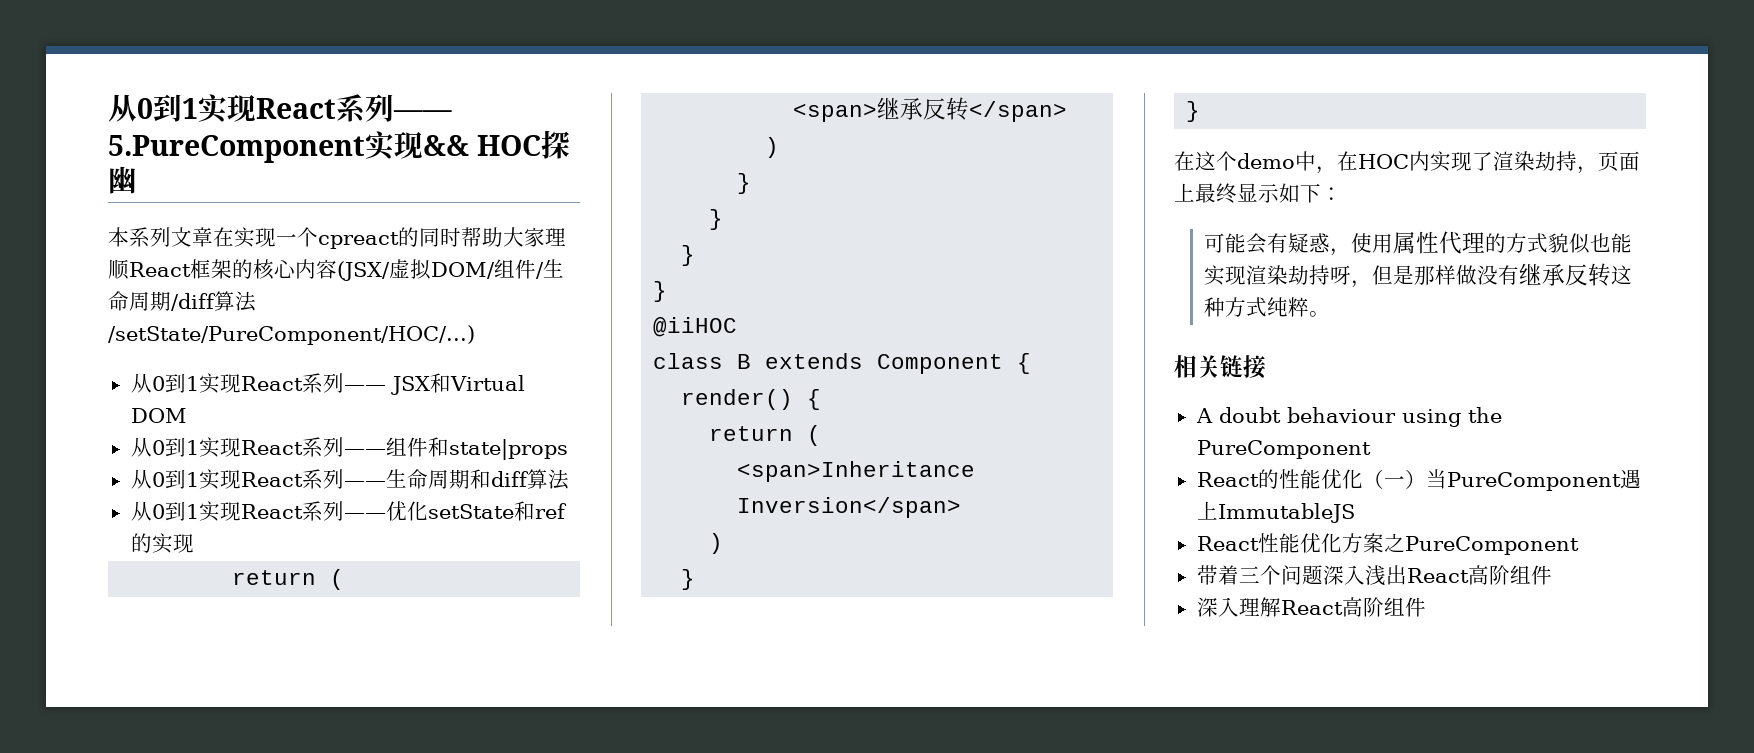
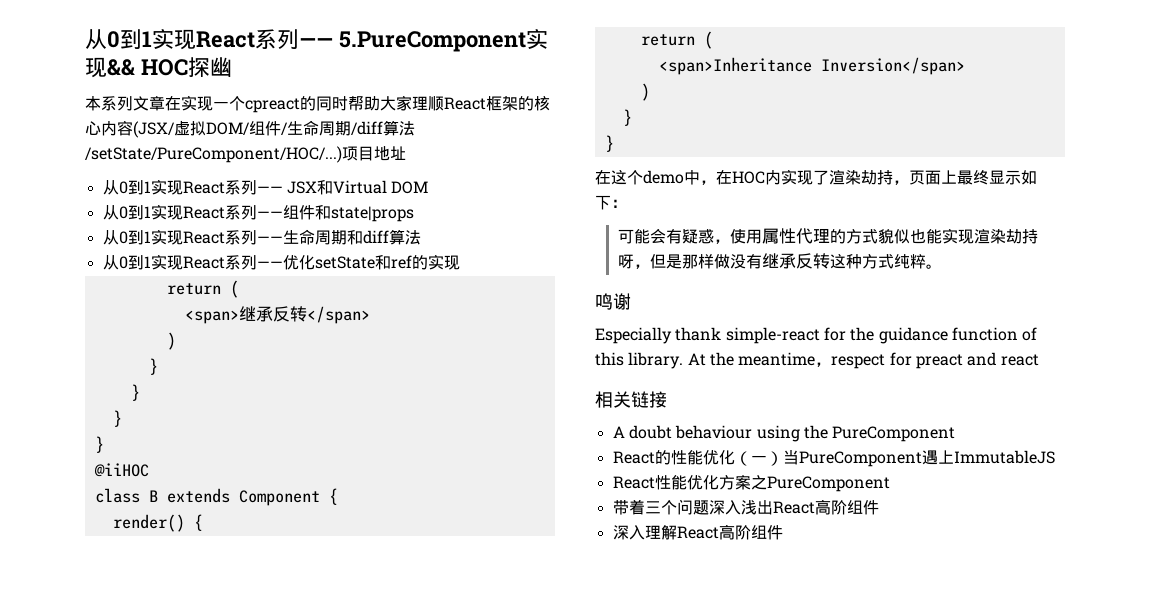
(475, 335) none -> [342,146,406,161] 项目地址
(1331, 314) none -> [595,293,631,310] [595,327,1038,344] [595,352,1039,369] // 鸣谢 // Especially thank simple-react for the guidance function of this library. At the meantime，respect for preact and react

